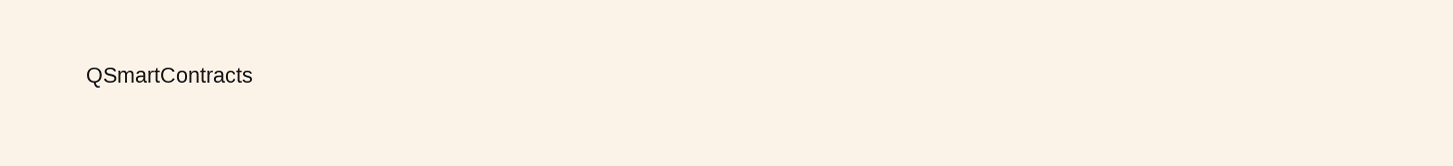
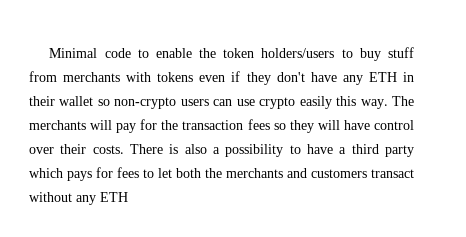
[85,67,254,88] QSmartContracts -> [49,47,414,61] [29,71,414,85] [29,96,414,109] [29,119,414,133] [29,144,414,157] [29,167,414,181] [29,192,128,205] Minimal code to enable the token holders/users to buy stuff from merchants with tokens even if they don't have any ETH in their wallet so non-crypto users can use crypto easily this way. The merchants will pay for the transaction fees so they will have control over their costs. There is also a possibility to have a third party which pays for fees to let both the merchants and customers transact without any ETH

